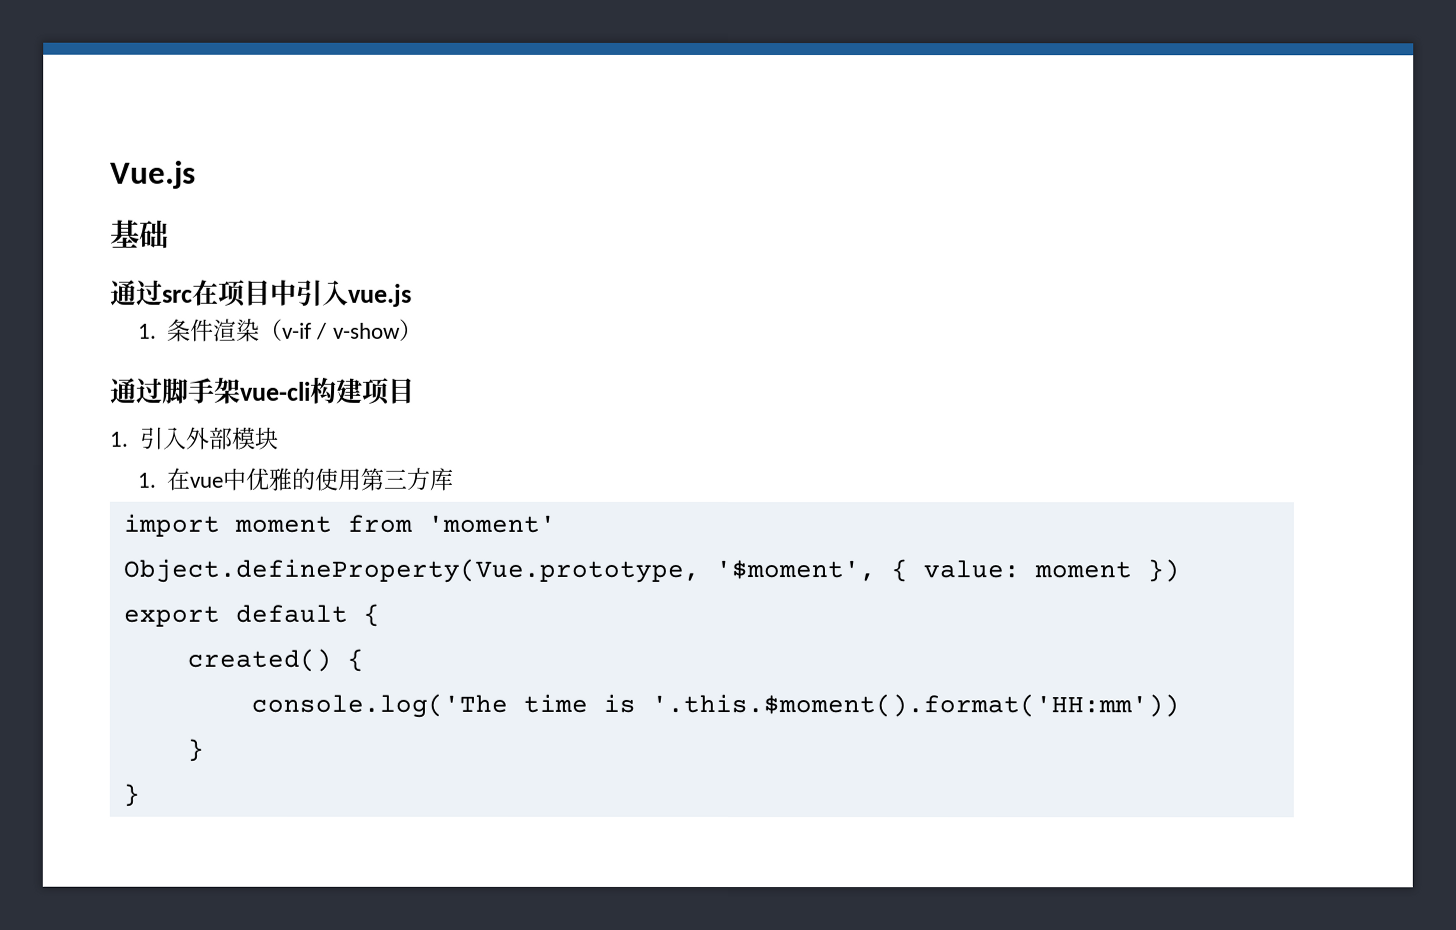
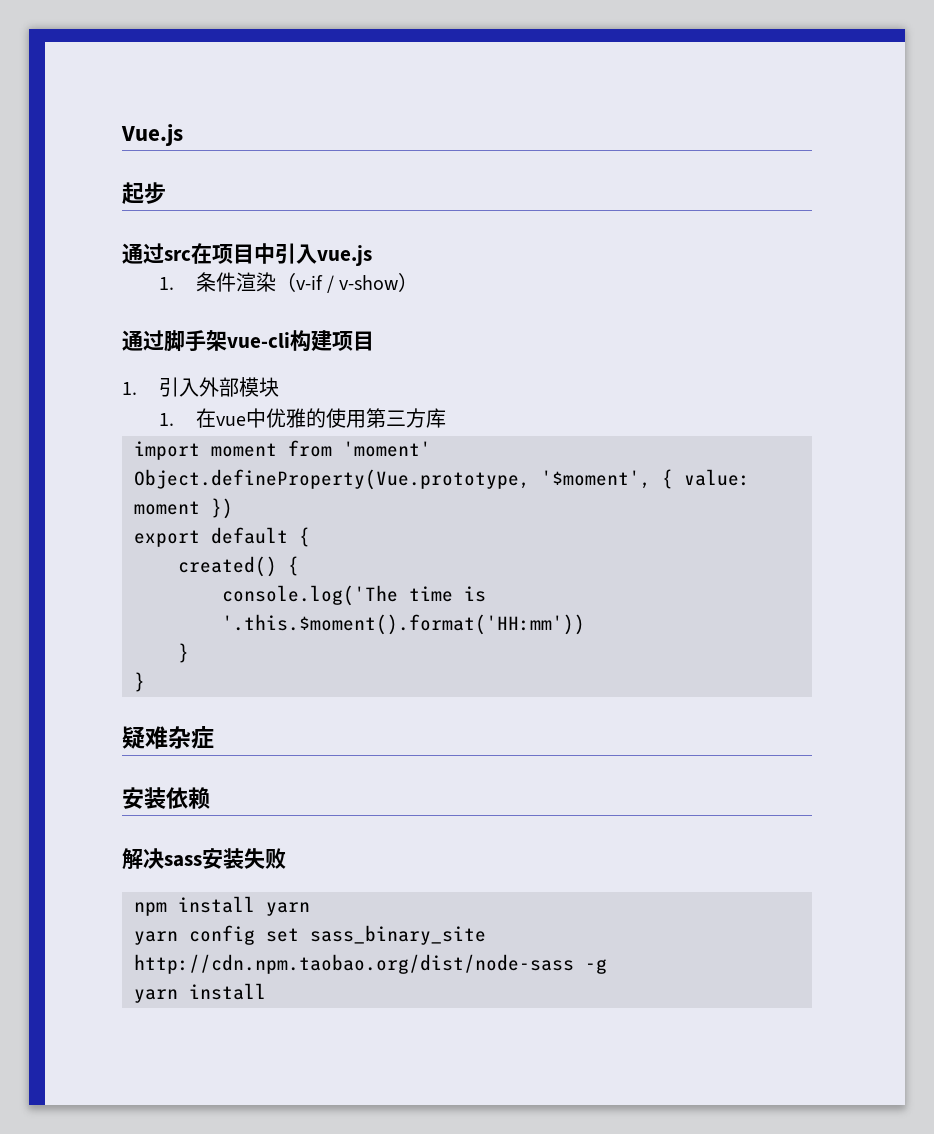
[110,219,169,249] 基础 -> [122,182,166,205] 起步
(140, 795) none -> [122,726,214,749] [122,787,210,809] [122,848,286,870] [134,896,310,916] [134,925,486,945] [134,954,607,974] [134,983,266,1003] // 疑难杂症 // 安装依赖 // 解决sass安装失败 // npm install yarn // yarn config set sass_binary_site http://cdn.npm.taobao.org/dist/node-sass -g // yarn install

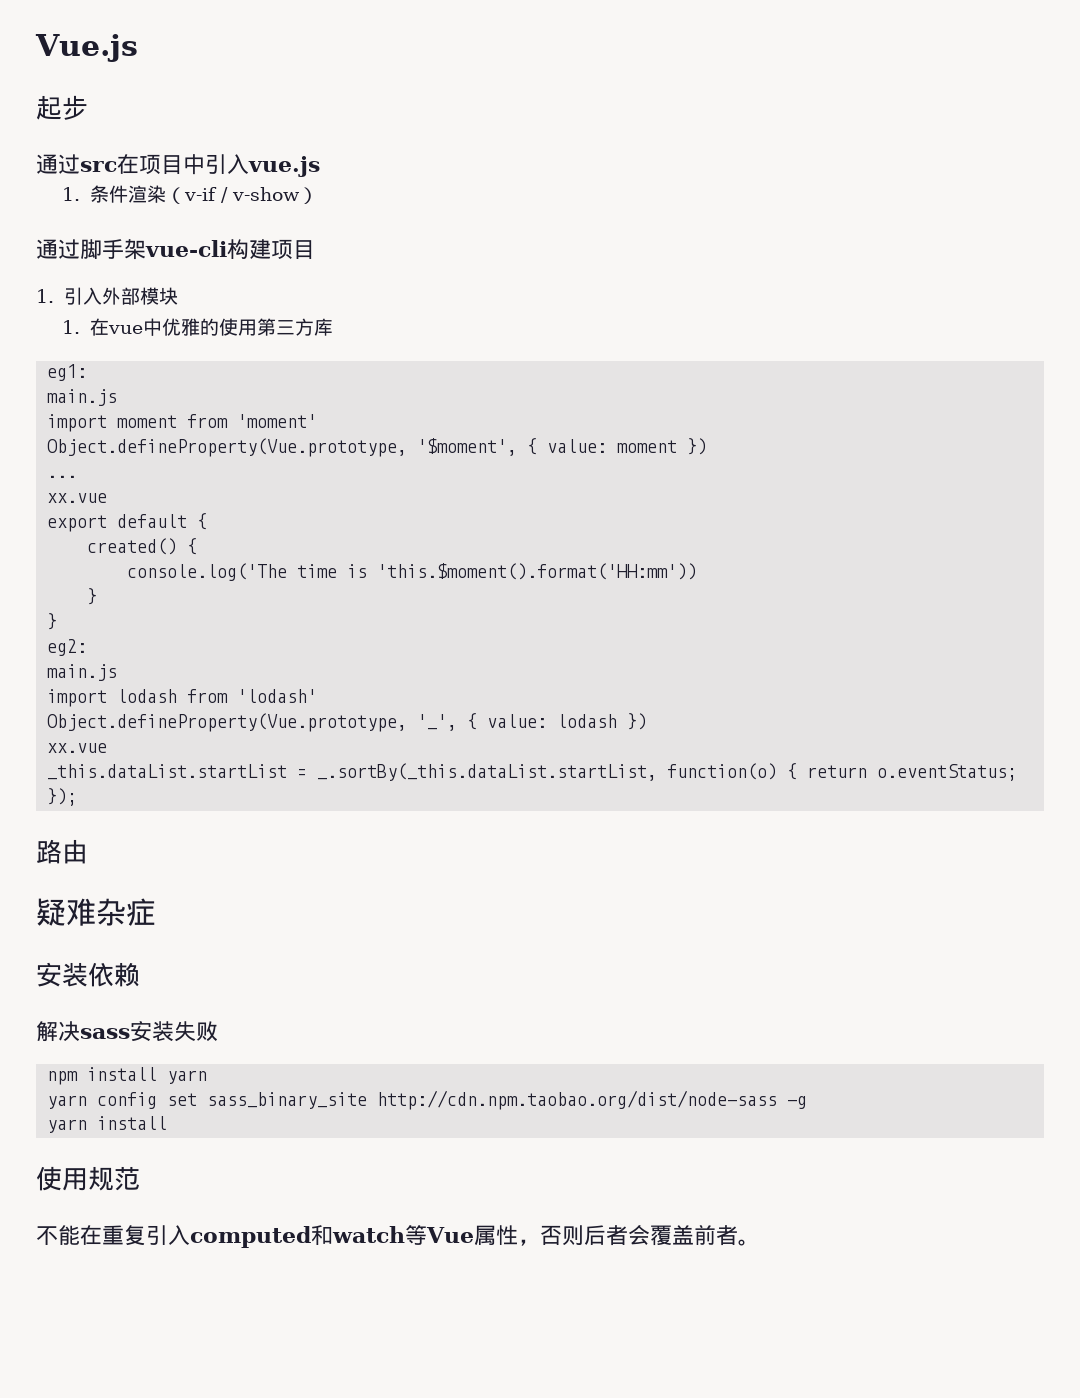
(446, 418) none -> [47,364,88,381] [47,389,118,406] // eg1: // main.js
(233, 508) none -> [47,475,78,478] [47,493,108,503] // ... // xx.vue
[222,614,585,635] '.this.$moment().format('HH:mm')) -> [377,563,698,580] 'this.$moment().format('HH:mm'))
(145, 682) none -> [47,639,88,656] [47,664,118,681] [47,689,318,707] [47,713,648,732] [47,743,108,753] [47,763,1018,781] [47,788,78,806] [36,839,88,864] // eg2: // main.js // import lodash from 'lodash' // Object.defineProperty(Vue.prototype, '_', { value: lodash }) // xx.vue // _this.dataList.startList = _.sortBy(_this.dataList.startList, function(o) { return o.eventStatus; }); // 路由
(266, 991) none -> [36,1166,140,1191] [36,1224,760,1248] // 使用规范 // 不能在重复引入computed和watch等Vue属性，否则后者会覆盖前者。

